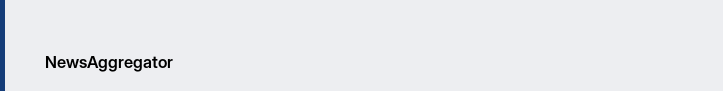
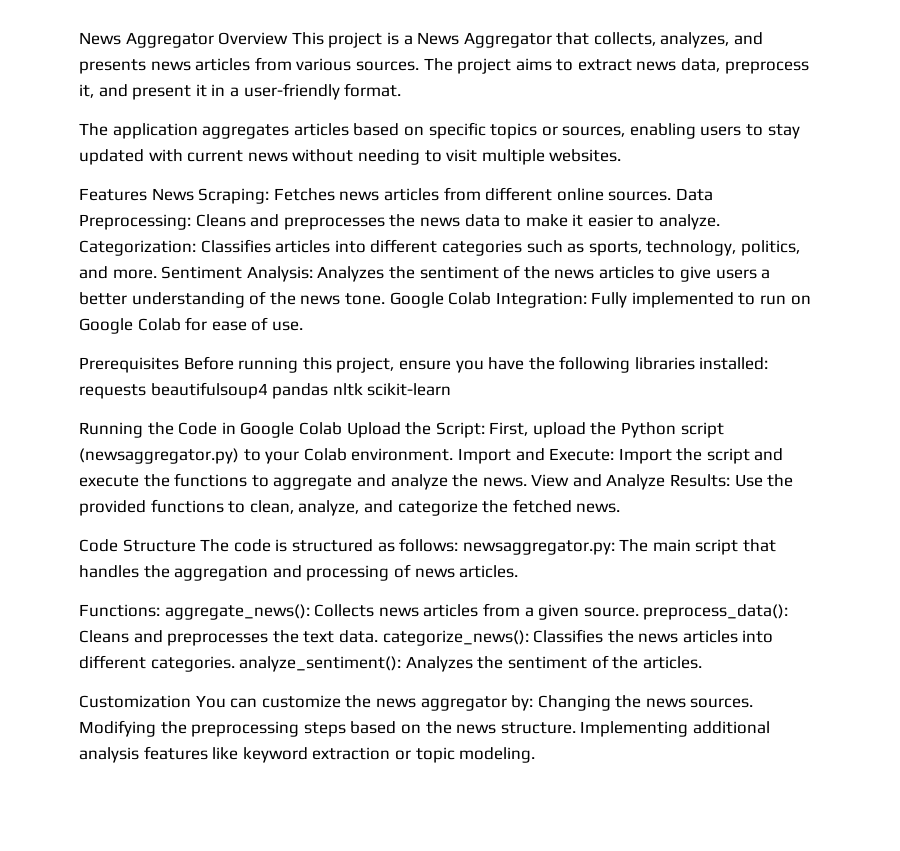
[45,56,173,72] NewsAggregator -> [79,32,764,48] [79,57,809,74] [79,83,402,100] [79,122,800,139] [79,149,622,165] [79,187,713,204] [79,214,721,230] [79,239,800,256] [79,265,771,282] [79,291,811,308] [79,317,303,334] [79,356,769,373] [79,382,452,399] [79,422,724,438] [79,448,784,464] [79,473,794,490] [79,499,621,516] [79,538,777,555] [79,564,519,581] [79,603,789,620] [79,629,774,646] [79,655,702,672] [79,695,754,711] [79,720,770,737] [79,746,536,763] News Aggregator Overview This project is a News Aggregator that collects, analyzes, and presents news articles from various sources. The project aims to extract news data, preprocess it, and present it in a user-friendly format. // The application aggregates articles based on specific topics or sources, enabling users to stay updated with current news without needing to visit multiple websites. // Features News Scraping: Fetches news articles from different online sources. Data Preprocessing: Cleans and preprocesses the news data to make it easier to analyze. Categorization: Classifies articles into different categories such as sports, technology, politics, and more. Sentiment Analysis: Analyzes the sentiment of the news articles to give users a better understanding of the news tone. Google Colab Integration: Fully implemented to run on Google Colab for ease of use. // Prerequisites Before running this project, ensure you have the following libraries installed: requests beautifulsoup4 pandas nltk scikit-learn // Running the Code in Google Colab Upload the Script: First, upload the Python script (newsaggregator.py) to your Colab environment. Import and Execute: Import the script and execute the functions to aggregate and analyze the news. View and Analyze Results: Use the provided functions to clean, analyze, and categorize the fetched news. // Code Structure The code is structured as follows: newsaggregator.py: The main script that handles the aggregation and processing of news articles. // Functions: aggregate_news(): Collects news articles from a given source. preprocess_data(): Cleans and preprocesses the text data. categorize_news(): Classifies the news articles into different categories. analyze_sentiment(): Analyzes the sentiment of the articles. // Customization You can customize the news aggregator by: Changing the news sources. Modifying the preprocessing steps based on the news structure. Implementing additional analysis features like keyword extraction or topic modeling.

